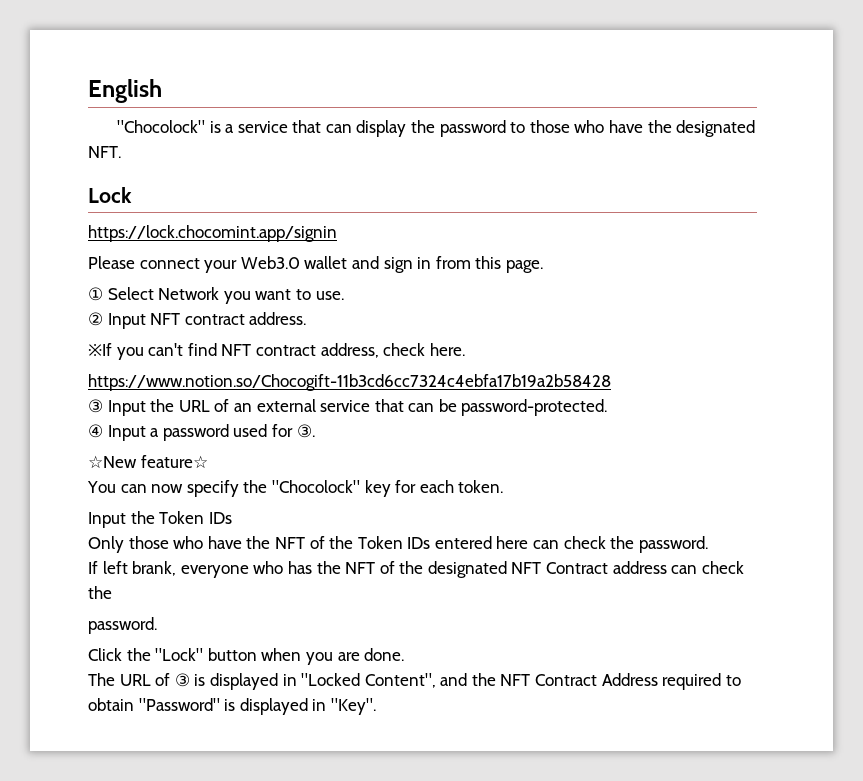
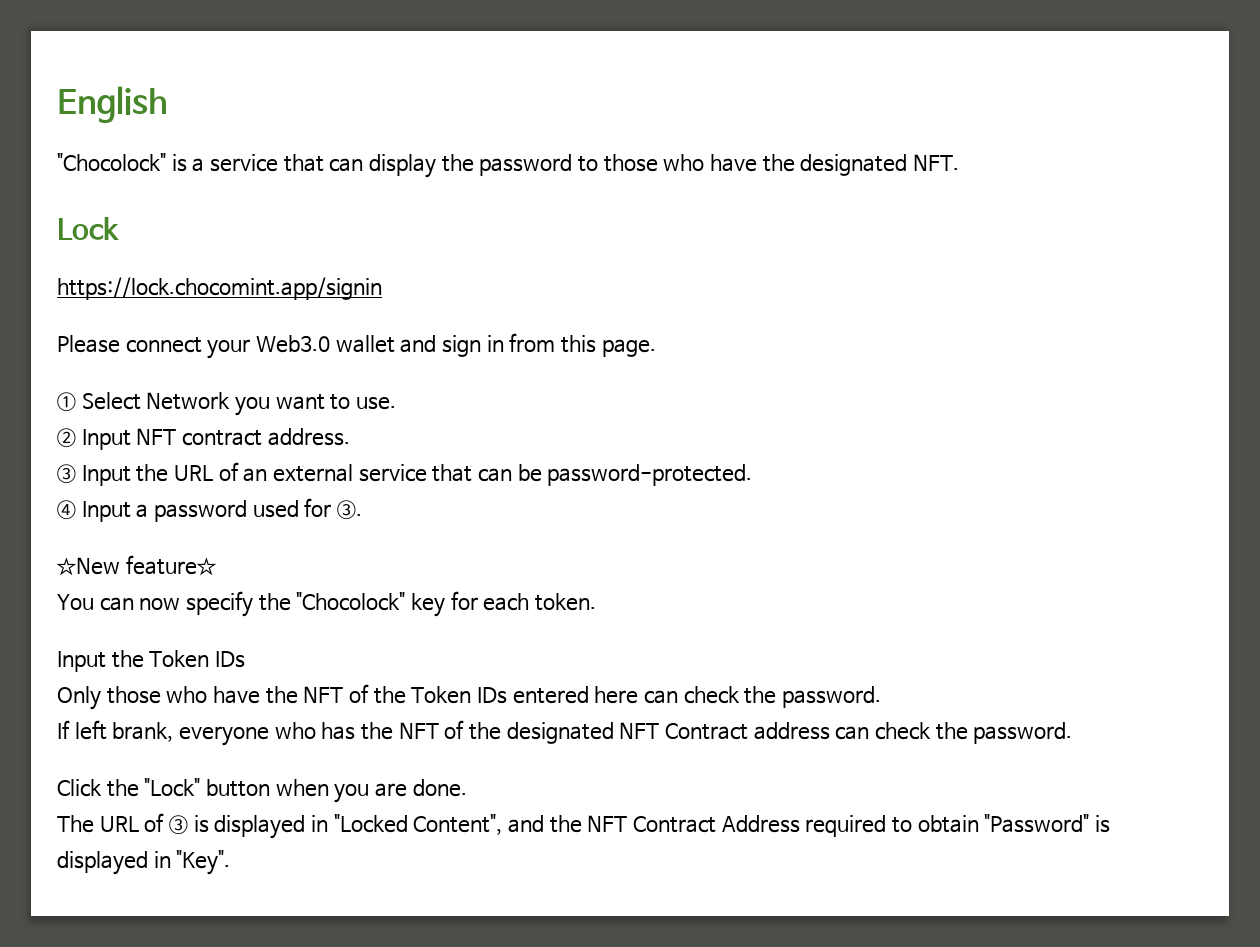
[88,343,465,360] [88,374,611,391] // ※If you can't find NFT contract address, check here. // https://www.notion.so/Chocogift-11b3cd6cc7324c4ebfa17b19a2b58428 -> (350, 437) none
(112, 592) // -> (968, 731) none

